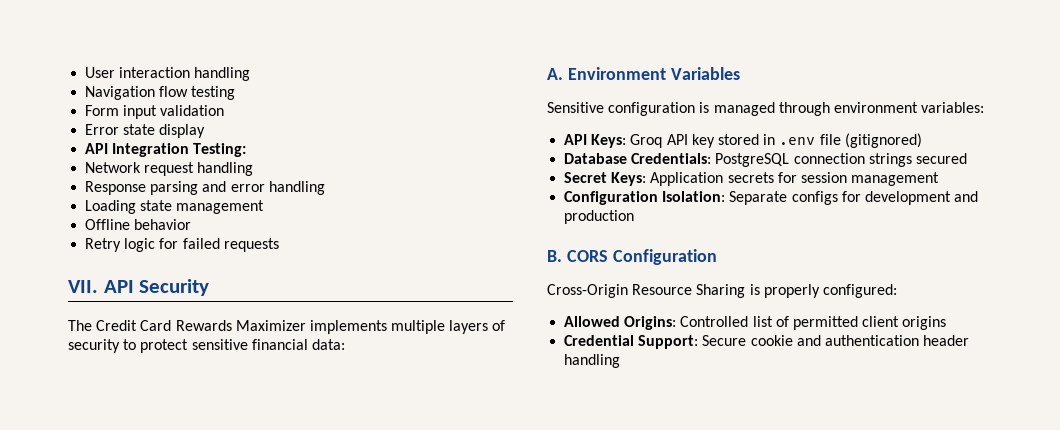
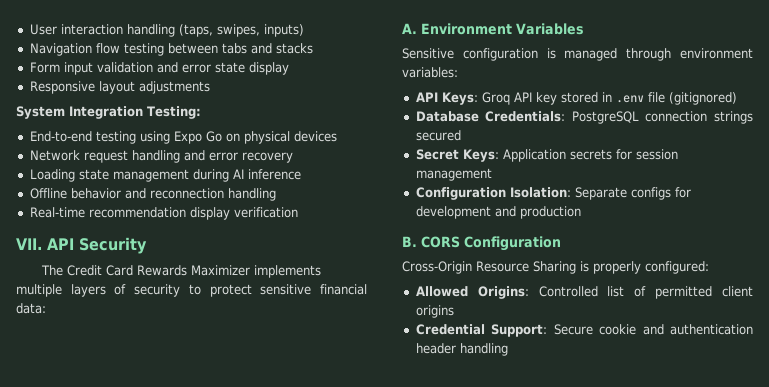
(251, 74) none -> [178,24,304,37] (taps, swipes, inputs)
(236, 93) none -> [167,43,313,54] between tabs and stacks
[85,124,120,135] // Error -> [156,62,211,73] and error
[85,143,247,157] API Integration Testing: -> [29,81,210,94] [16,106,201,119] [29,131,337,144] Responsive layout adjustments // System Integration Testing: // End-to-end testing using Expo Go on physical devices
[85,181,325,195] // Response parsing and error handling -> [183,150,293,163] and error recovery
(265, 207) none -> [192,169,301,182] during AI inference
[85,238,279,252] // Retry logic for failed requests -> [124,188,276,201] [29,207,298,220] and reconnection handling // Real-time recommendation display verification

